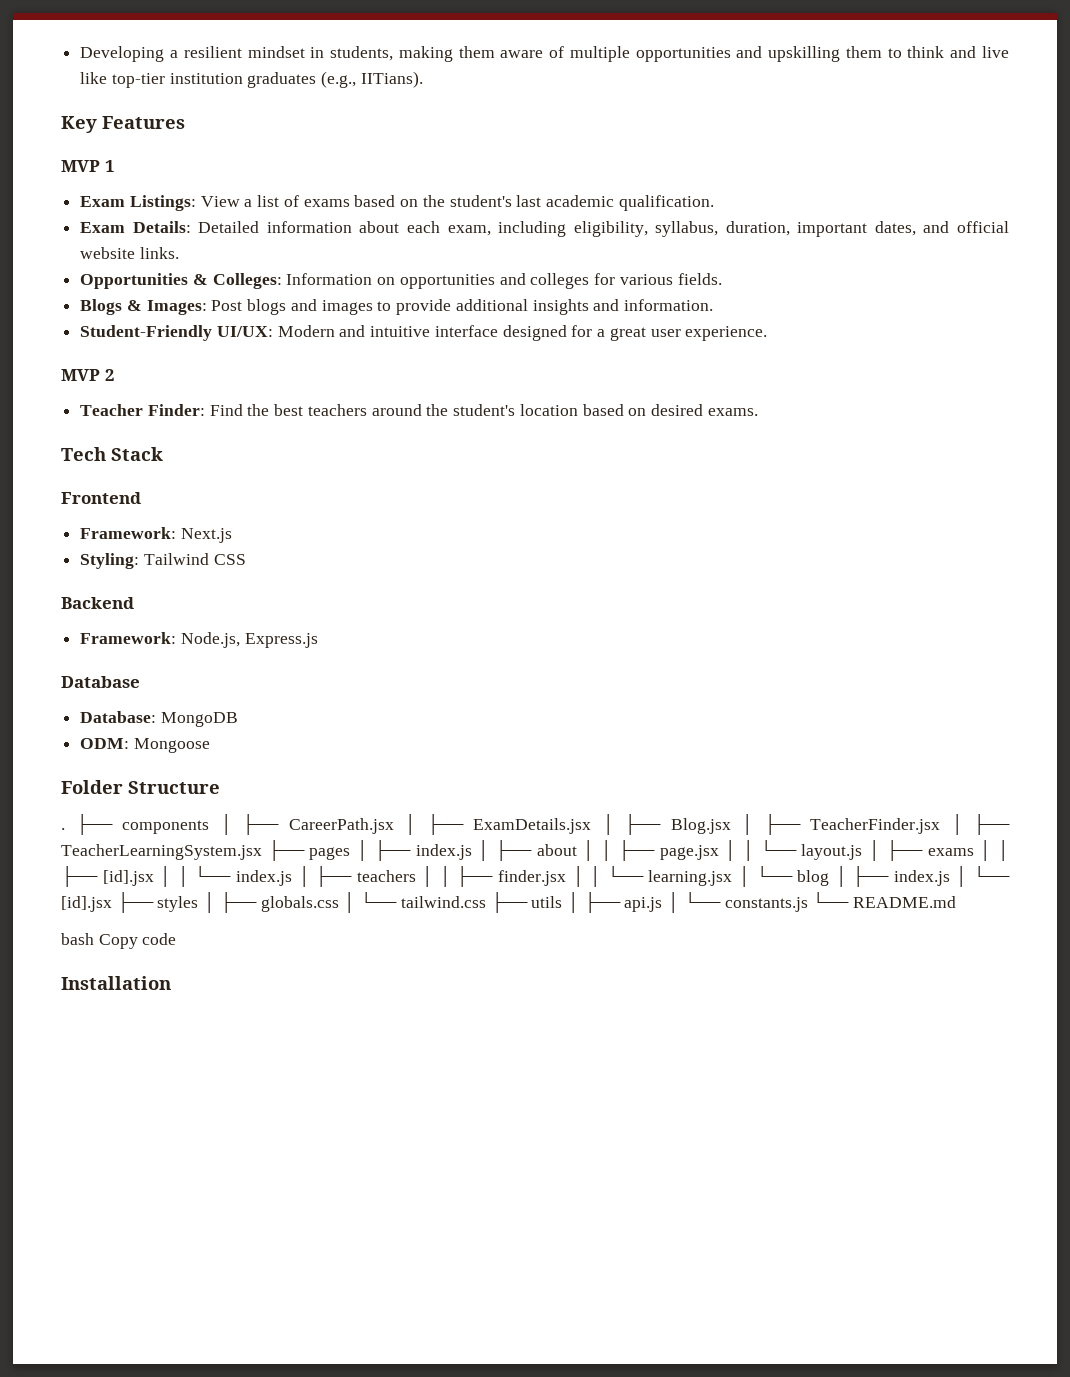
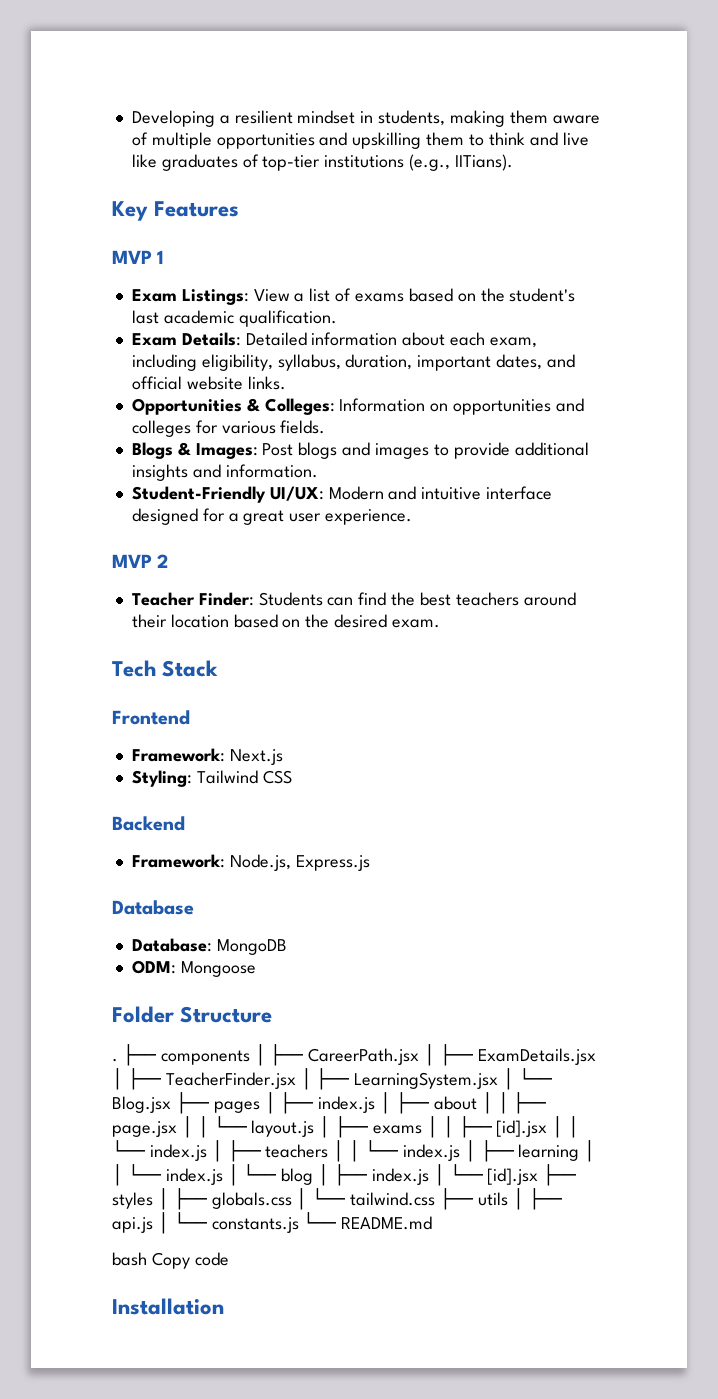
[111,72,317,88] top-tier institution graduates -> [161,154,405,171] graduates of top-tier institutions
[209,404,243,416] Find -> [258,592,387,606] Students can find
[426,404,516,416] the student's -> [131,614,167,628] their
[650,404,758,416] desired exams. -> [305,614,440,628] the desired exam.
[670,814,1010,835] [61,844,262,860] Blog.jsx │ ├── TeacherFinder.jsx │ ├── TeacherLearningSystem.jsx -> [165,1068,554,1090] [112,1096,171,1113] TeacherFinder.jsx │ ├── LearningSystem.jsx │ └── Blog.jsx
[456,866,733,887] ├── finder.jsx │ │ └── learning.jsx -> [365,1140,596,1162] [112,1164,223,1186] └── index.js │ ├── learning │ │ └── index.js

